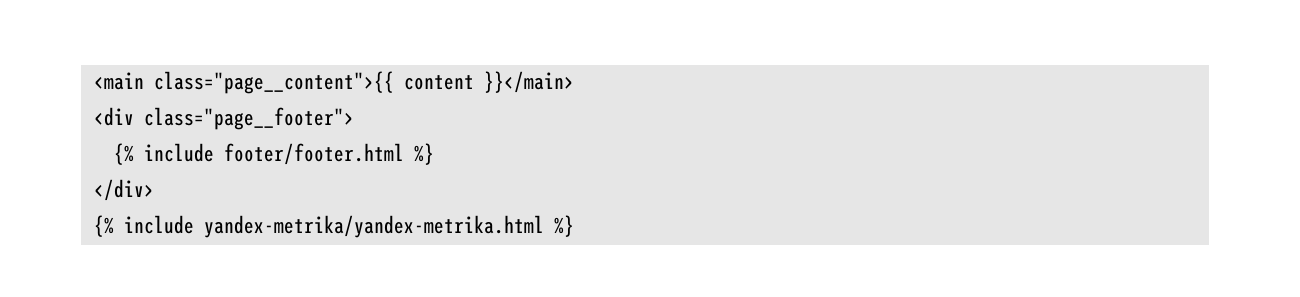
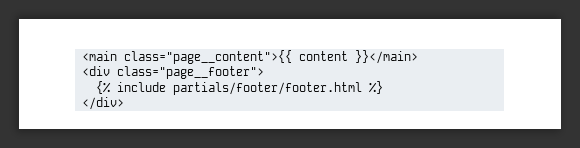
[223,143,404,165] footer/footer.html -> [172,82,362,95] partials/footer/footer.html
[93,215,574,238] // {% include yandex-metrika/yandex-metrika.html %} -> (124, 103) none

